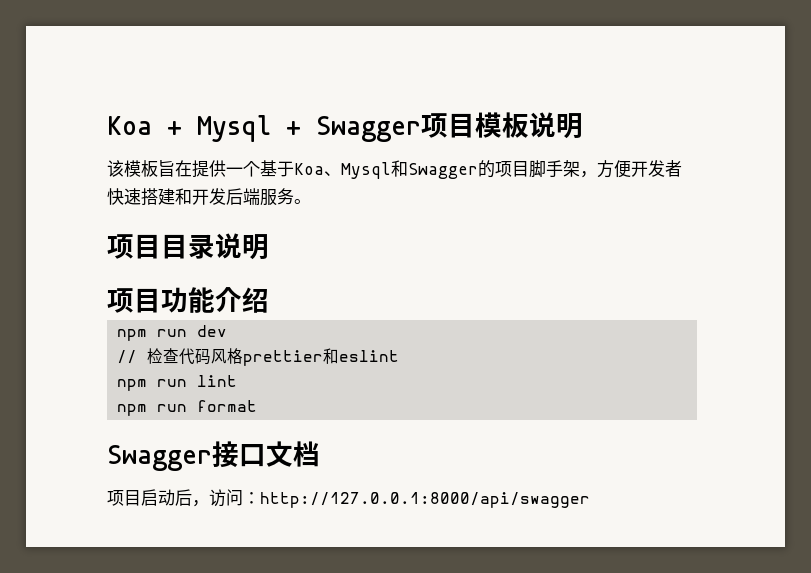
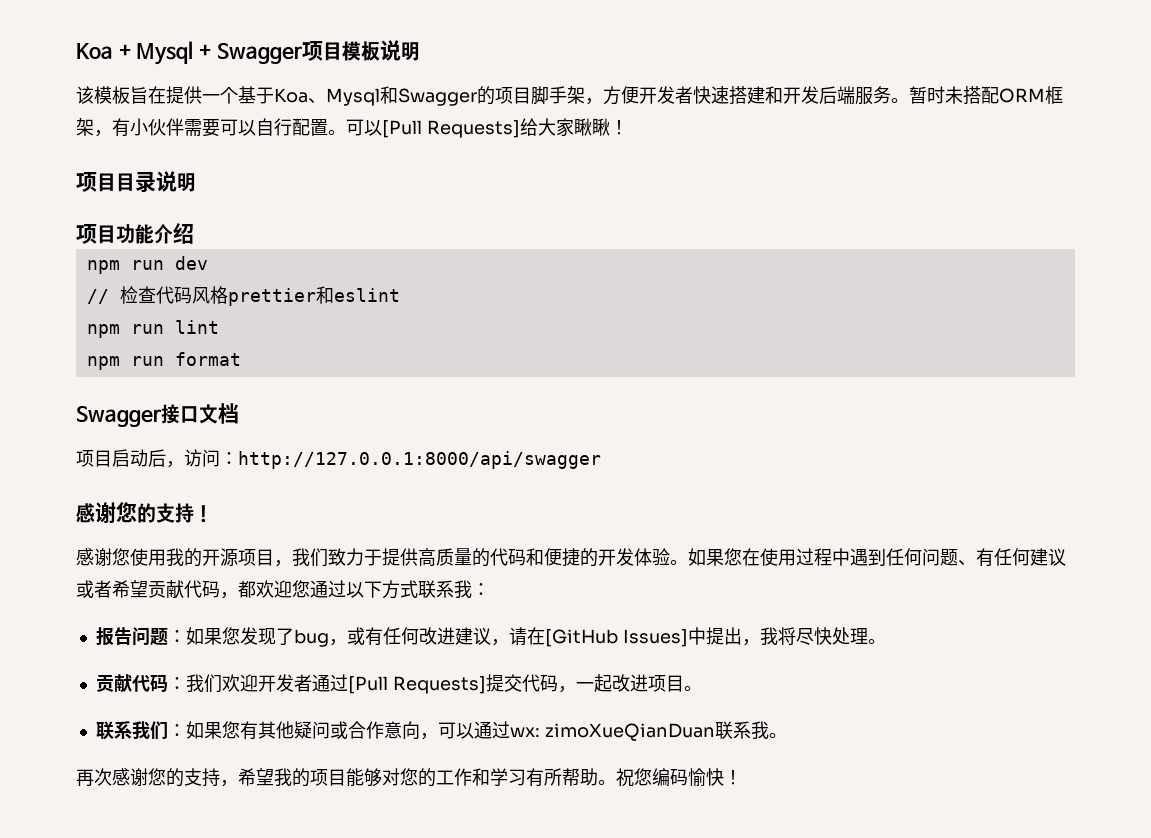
(311, 201) none -> [909,86,1063,105] [76,118,628,138] 暂时未搭配ORM框架，有小伙伴需要可以自行配置。可以[Pull Requests]给大家瞅瞅！
(590, 500) none -> [76,502,213,523] [76,548,1066,567] [76,580,490,599] [95,627,886,647] [95,674,702,694] [95,721,787,741] [76,768,742,787] // 感谢您的支持！ // 感谢您使用我的开源项目，我们致力于提供高质量的代码和便捷的开发体验。如果您在使用过程中遇到任何问题、有任何建议或者希望贡献代码，都欢迎您通过以下方式联系我： // 报告问题：如果您发现了bug，或有任何改进建议，请在[GitHub Issues]中提出，我将尽快处理。 // 贡献代码：我们欢迎开发者通过[Pull Requests]提交代码，一起改进项目。 // 联系我们：如果您有其他疑问或合作意向，可以通过wx: zimoXueQianDuan联系我。 // 再次感谢您的支持，希望我的项目能够对您的工作和学习有所帮助。祝您编码愉快！

